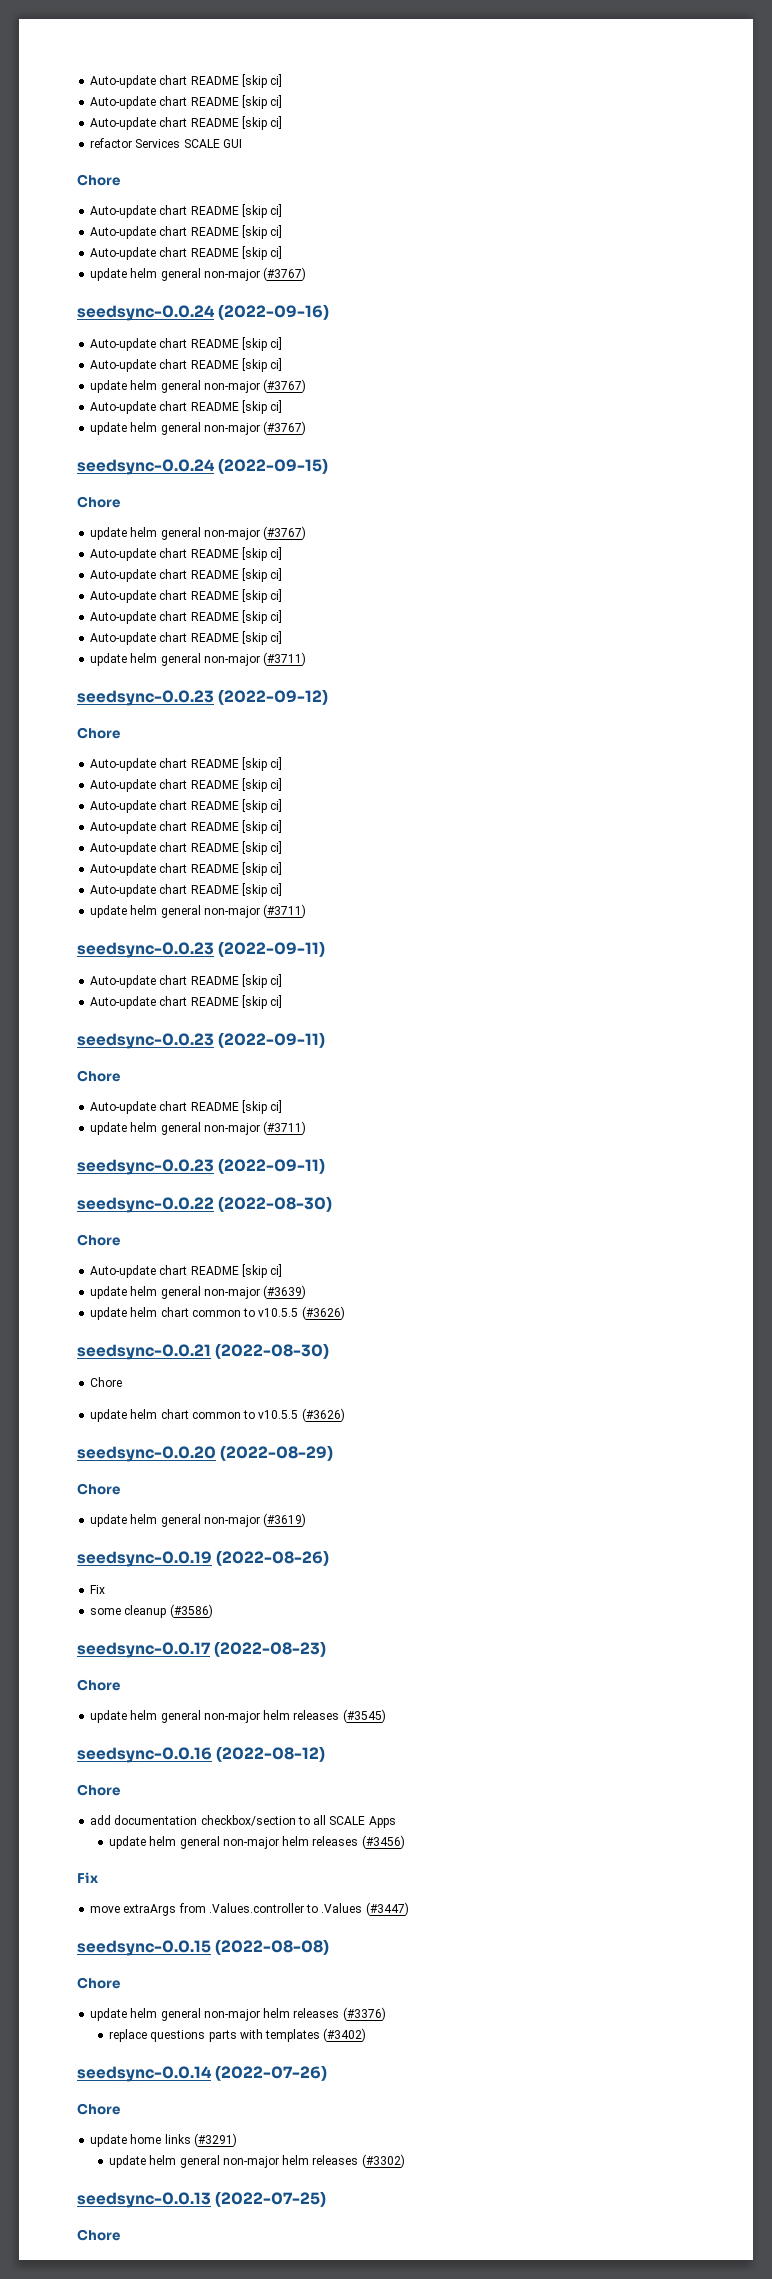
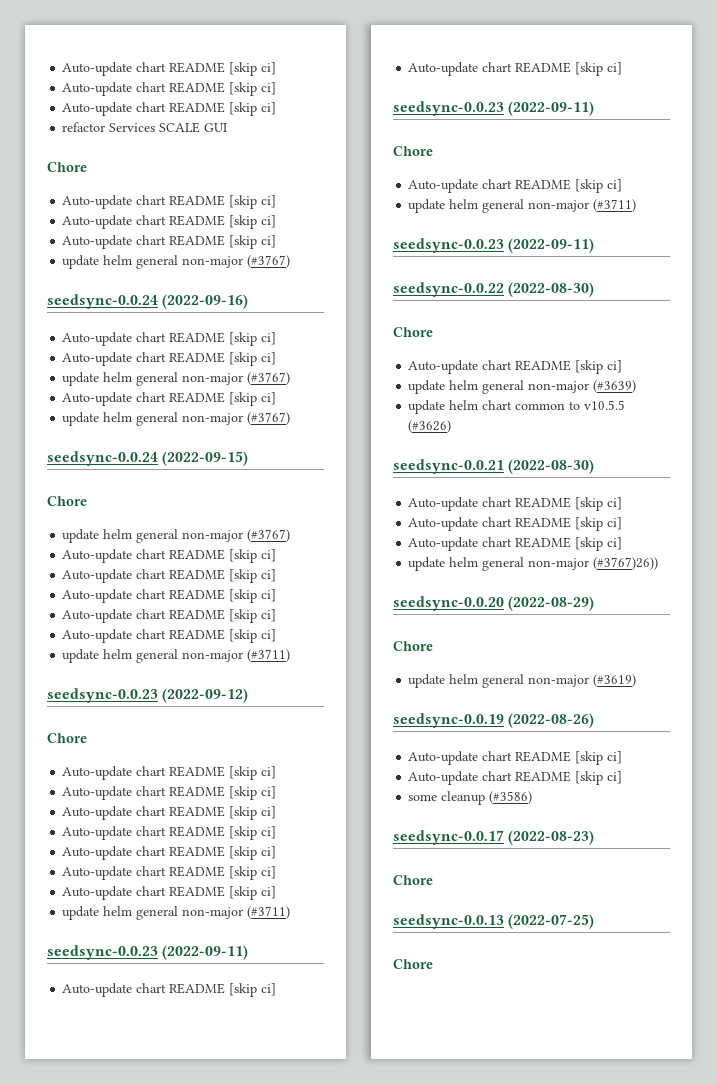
[90,1377,123,1387] [90,1408,345,1422] Chore // update helm chart common to v10.5.5 (#3626) -> [408,497,623,511] [408,517,623,531] [408,537,623,551] [408,557,659,571] Auto-update chart README [skip ci] // Auto-update chart README [skip ci] // Auto-update chart README [skip ci] // update helm general non-major (#3767)26))
[90,1585,106,1594] Fix -> [408,751,623,765] [408,771,623,785] Auto-update chart README [skip ci] // Auto-update chart README [skip ci]
[90,1709,386,1723] [77,1746,326,1763] [77,1784,120,1796] [90,1815,396,1828] [109,1835,405,1849] [77,1872,98,1883] [90,1902,409,1916] [77,1939,330,1956] [77,1977,120,1989] [90,2007,386,2021] [109,2028,367,2042] [77,2065,328,2082] [77,2103,120,2115] [90,2133,237,2147] [109,2154,405,2168] // update helm general non-major helm releases (#3545) // seedsync-0.0.16 (2022-08-12) // Chore // add documentation checkbox/section to all SCALE Apps // update helm general non-major helm releases (#3456) // Fix // move extraArgs from .Values.controller to .Values (#3447) // seedsync-0.0.15 (2022-08-08) // Chore // update helm general non-major helm releases (#3376) // replace questions parts with templates (#3402) // seedsync-0.0.14 (2022-07-26) // Chore // update home links (#3291) // update helm general non-major helm releases (#3302) -> (433, 880) none

